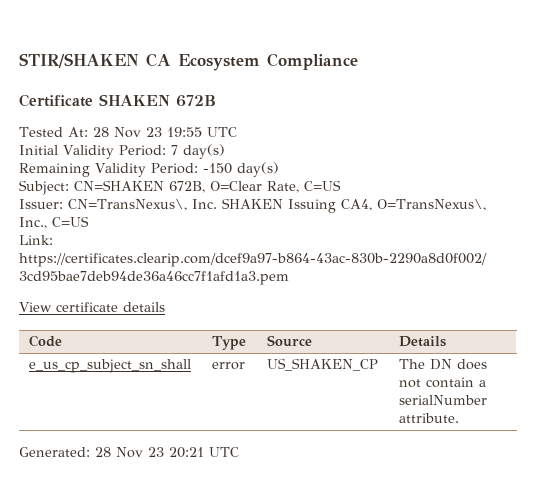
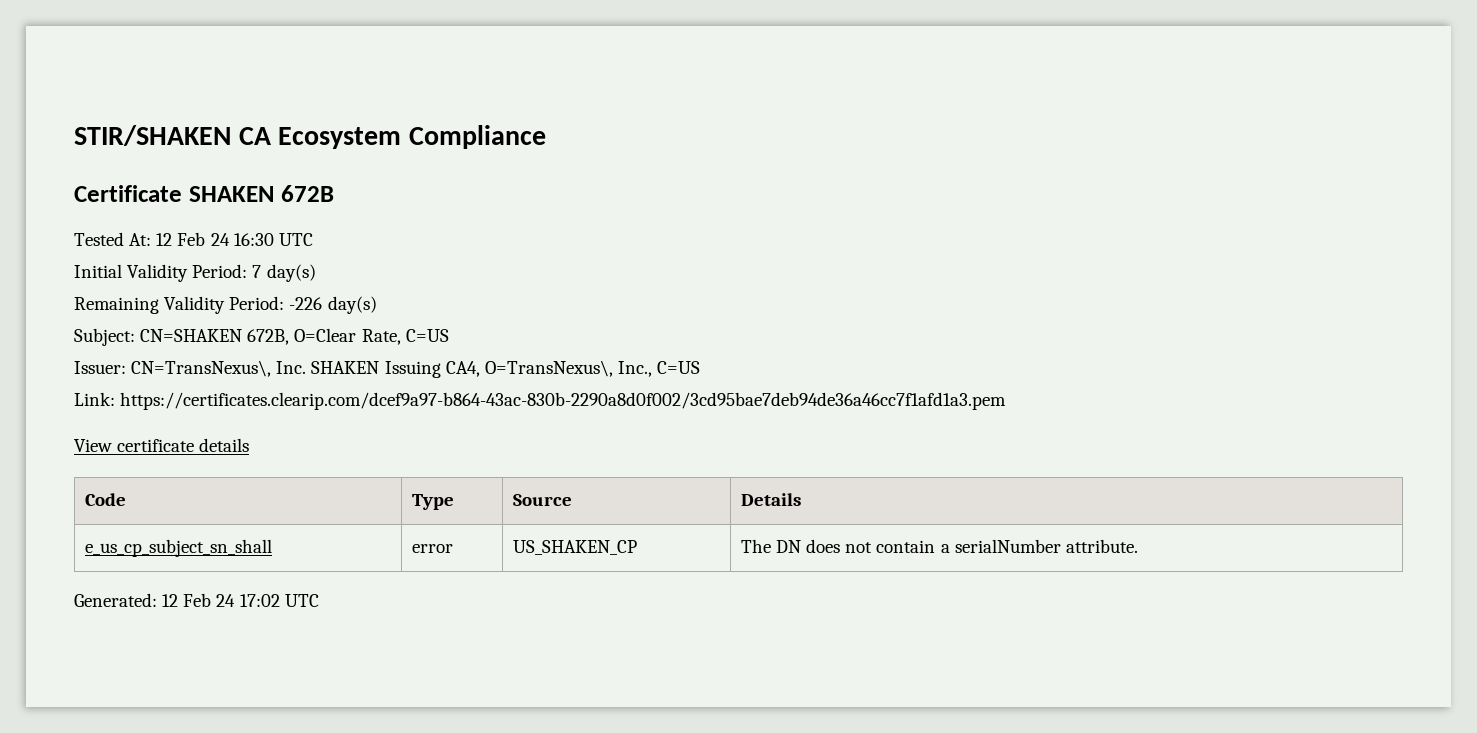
[92,127,202,138] 28 Nov 23 19:55 -> [156,232,274,246] 12 Feb 24 16:30
[202,163,232,174] -150 -> [289,297,323,310] -226
[95,447,204,458] 28 Nov 23 20:21 -> [162,593,280,607] 12 Feb 24 17:02

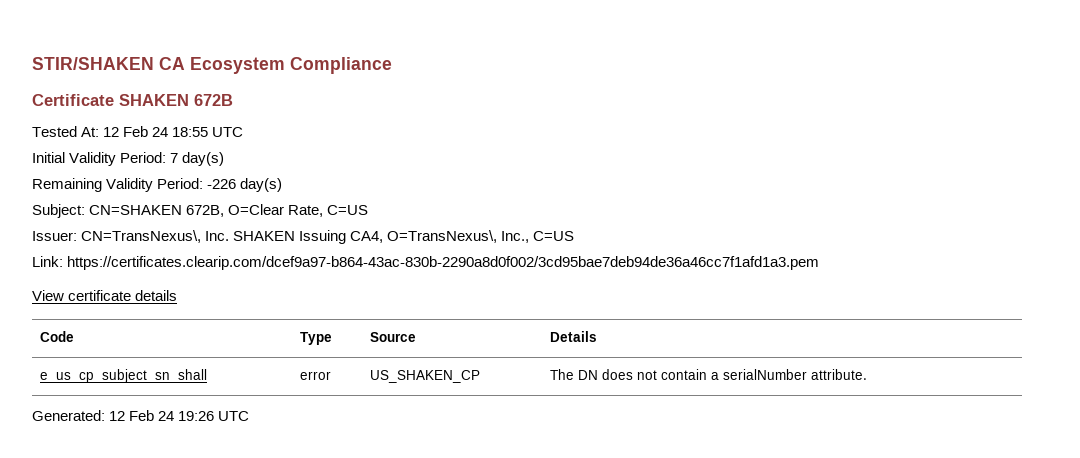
[233,233,274,246] 16:30 -> [172,127,209,137] 18:55
[239,594,280,607] 17:02 -> [178,411,215,421] 19:26

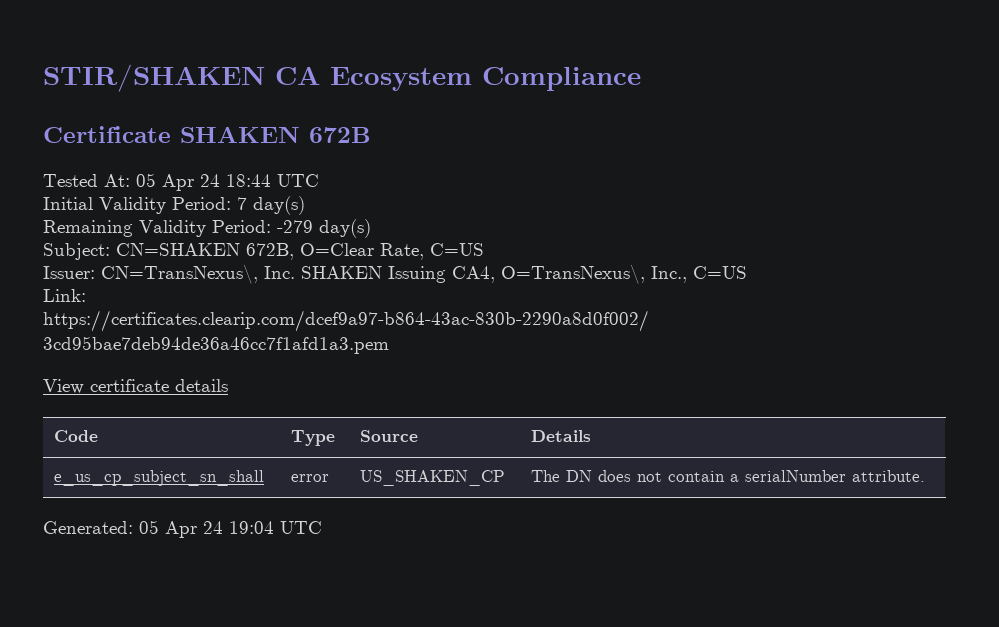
[103,126,209,137] 12 Feb 24 18:55 -> [136,173,271,191] 05 Apr 24 18:44
[207,179,237,189] -226 -> [277,220,313,233] -279
[109,410,215,421] 12 Feb 24 19:26 -> [139,520,274,538] 05 Apr 24 19:04

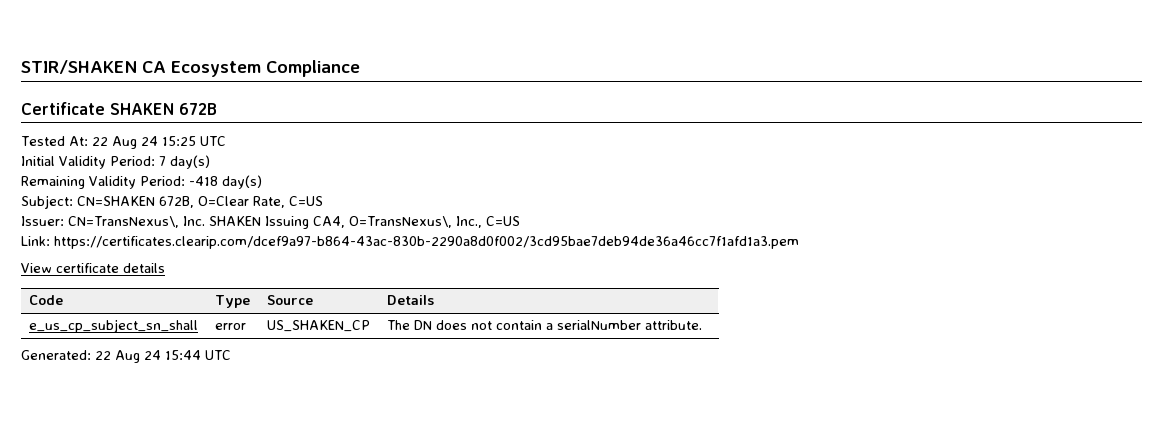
[136,173,271,191] 05 Apr 24 18:44 -> [91,136,196,149] 22 Aug 24 15:25
[277,220,313,233] -279 -> [189,176,218,186] -418
[139,520,274,538] 05 Apr 24 19:04 -> [95,350,201,363] 22 Aug 24 15:44

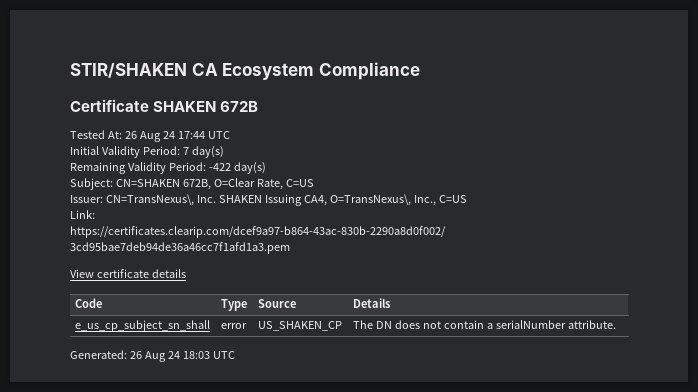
[91,136,196,149] 22 Aug 24 15:25 -> [124,131,205,142] 26 Aug 24 17:44
[189,176,218,186] -418 -> [208,163,231,171] -422
[95,350,201,363] 22 Aug 24 15:44 -> [129,351,210,362] 26 Aug 24 18:03

